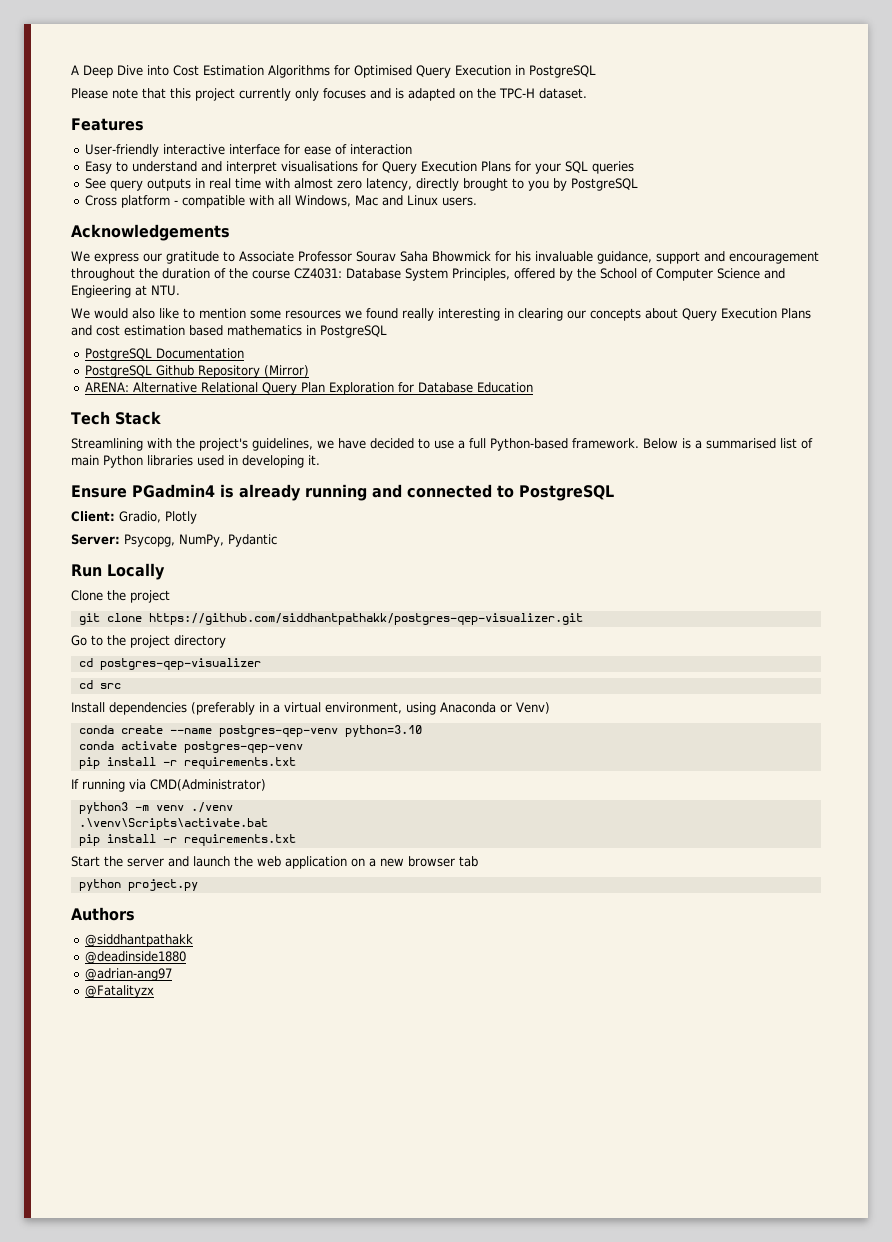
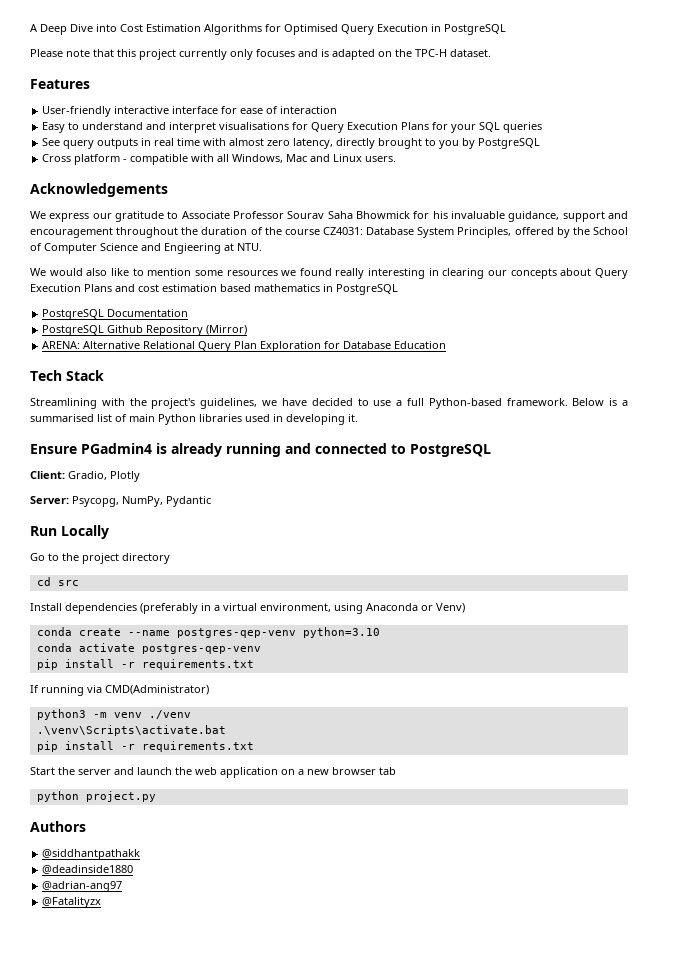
[71,590,170,603] [78,613,583,625] // Clone the project // git clone https://github.com/siddhantpathakk/postgres-qep-visualizer.git -> (109, 532) none
[78,658,261,670] // cd postgres-qep-visualizer -> (170, 558) none

